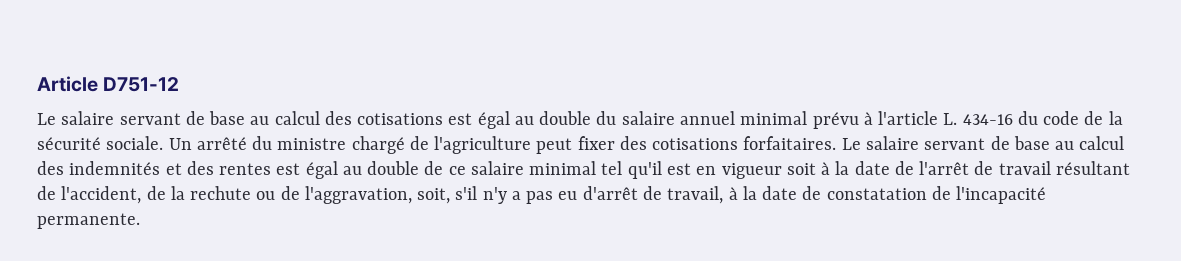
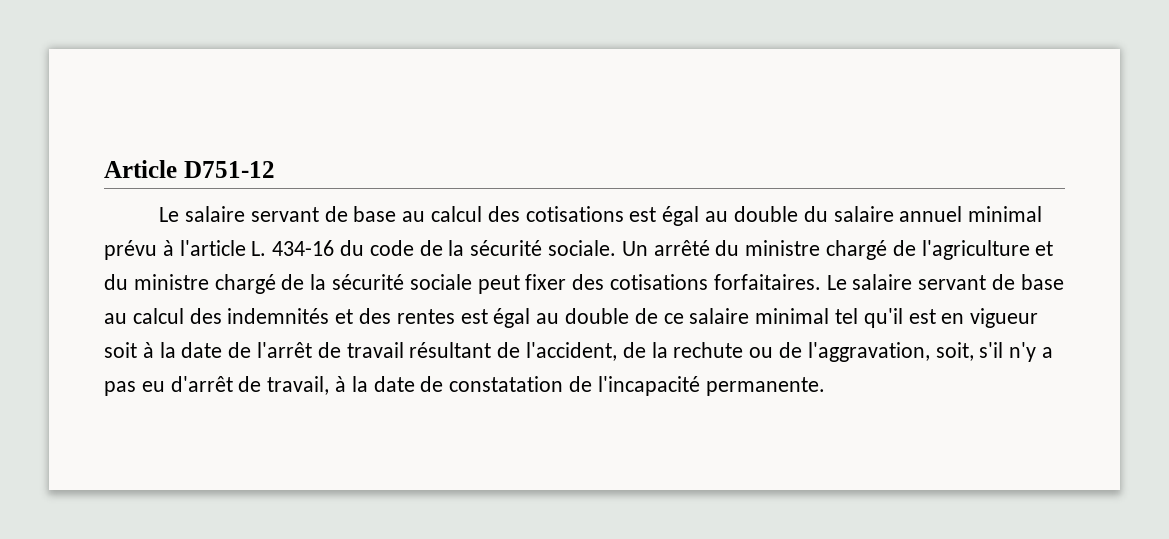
(532, 145) none -> [1035,241,1054,256] [104,274,472,294] et du ministre chargé de la sécurité sociale

